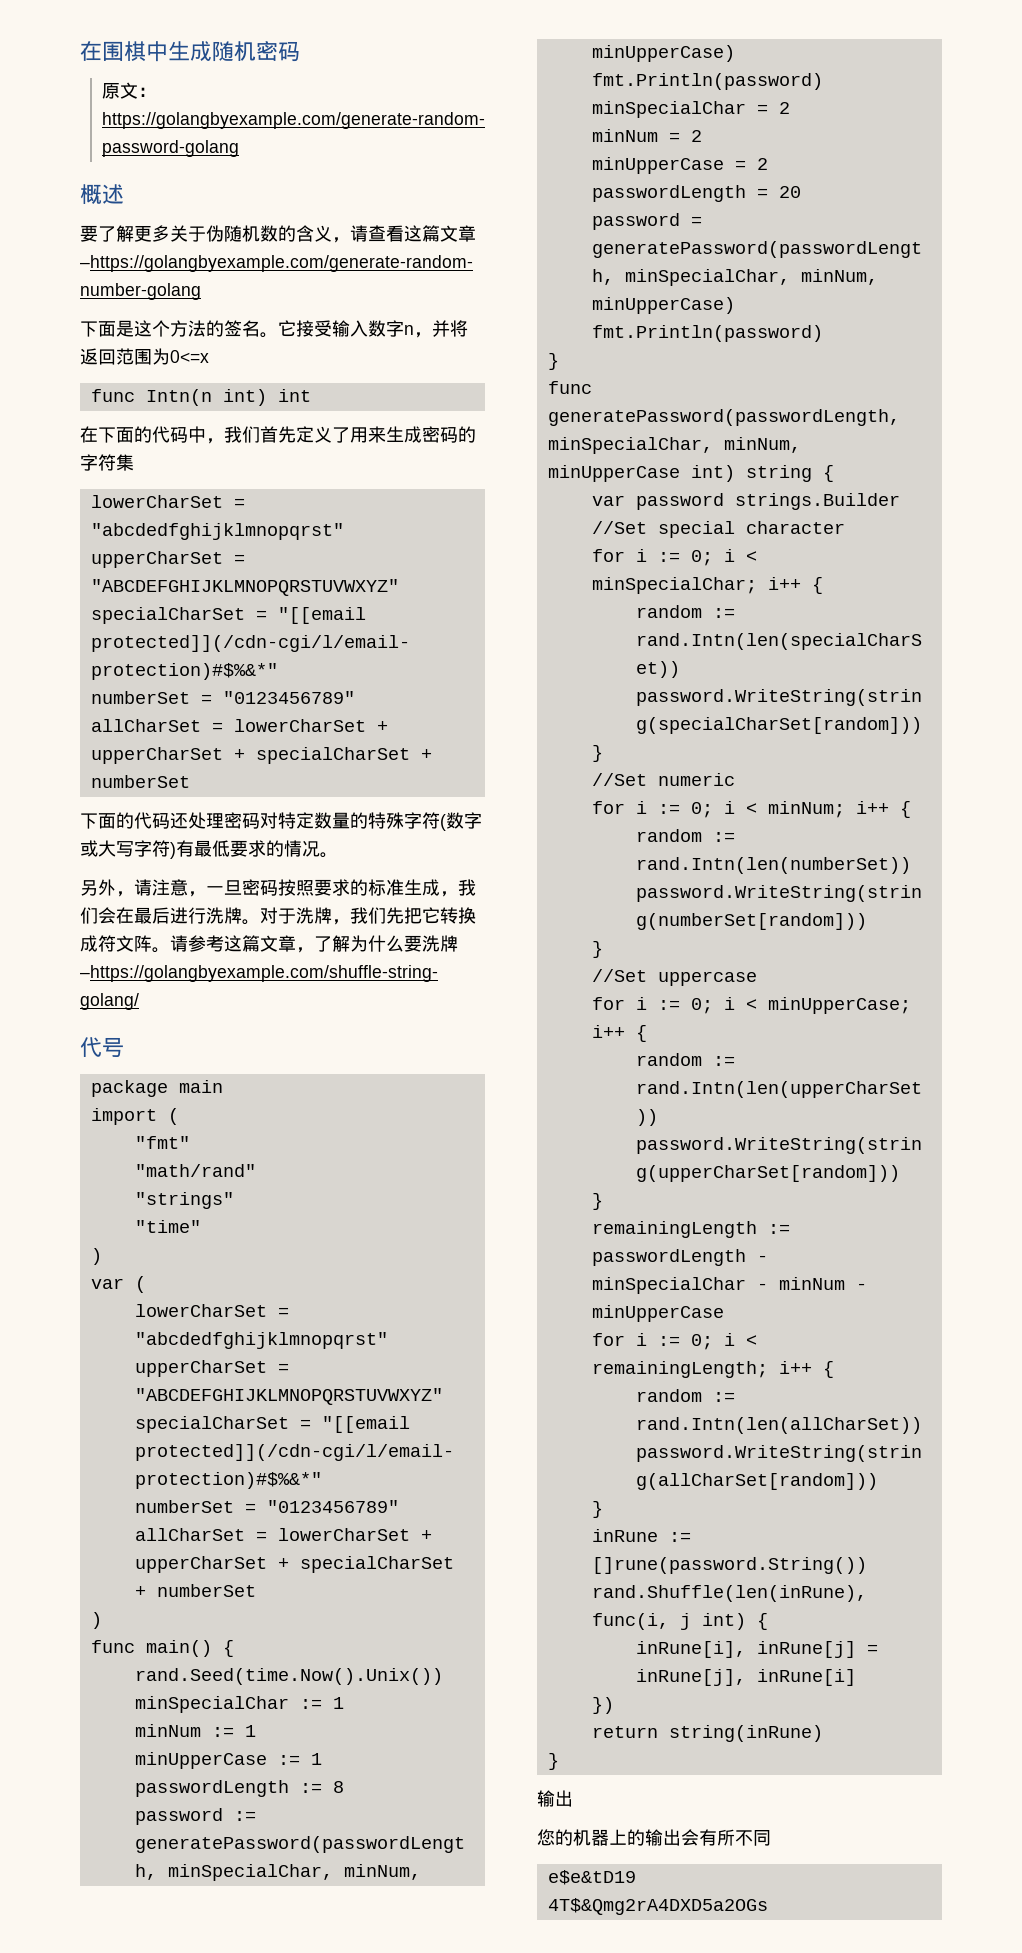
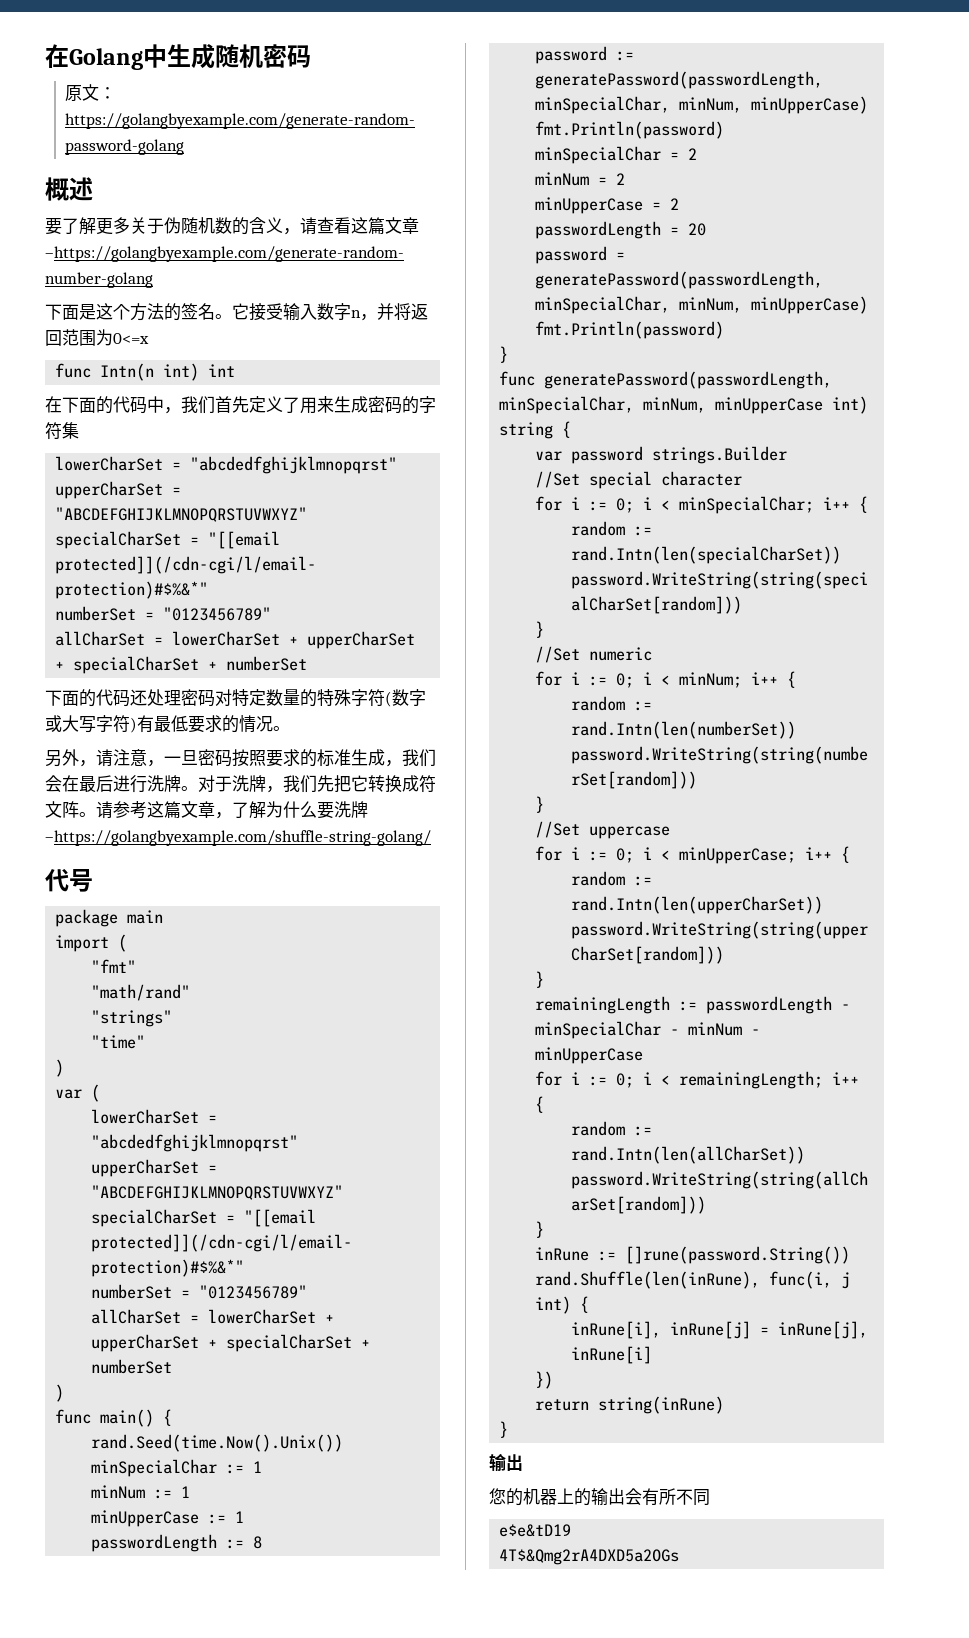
[80,41,146,62] 在围棋 -> [45,44,143,70] 在Golang

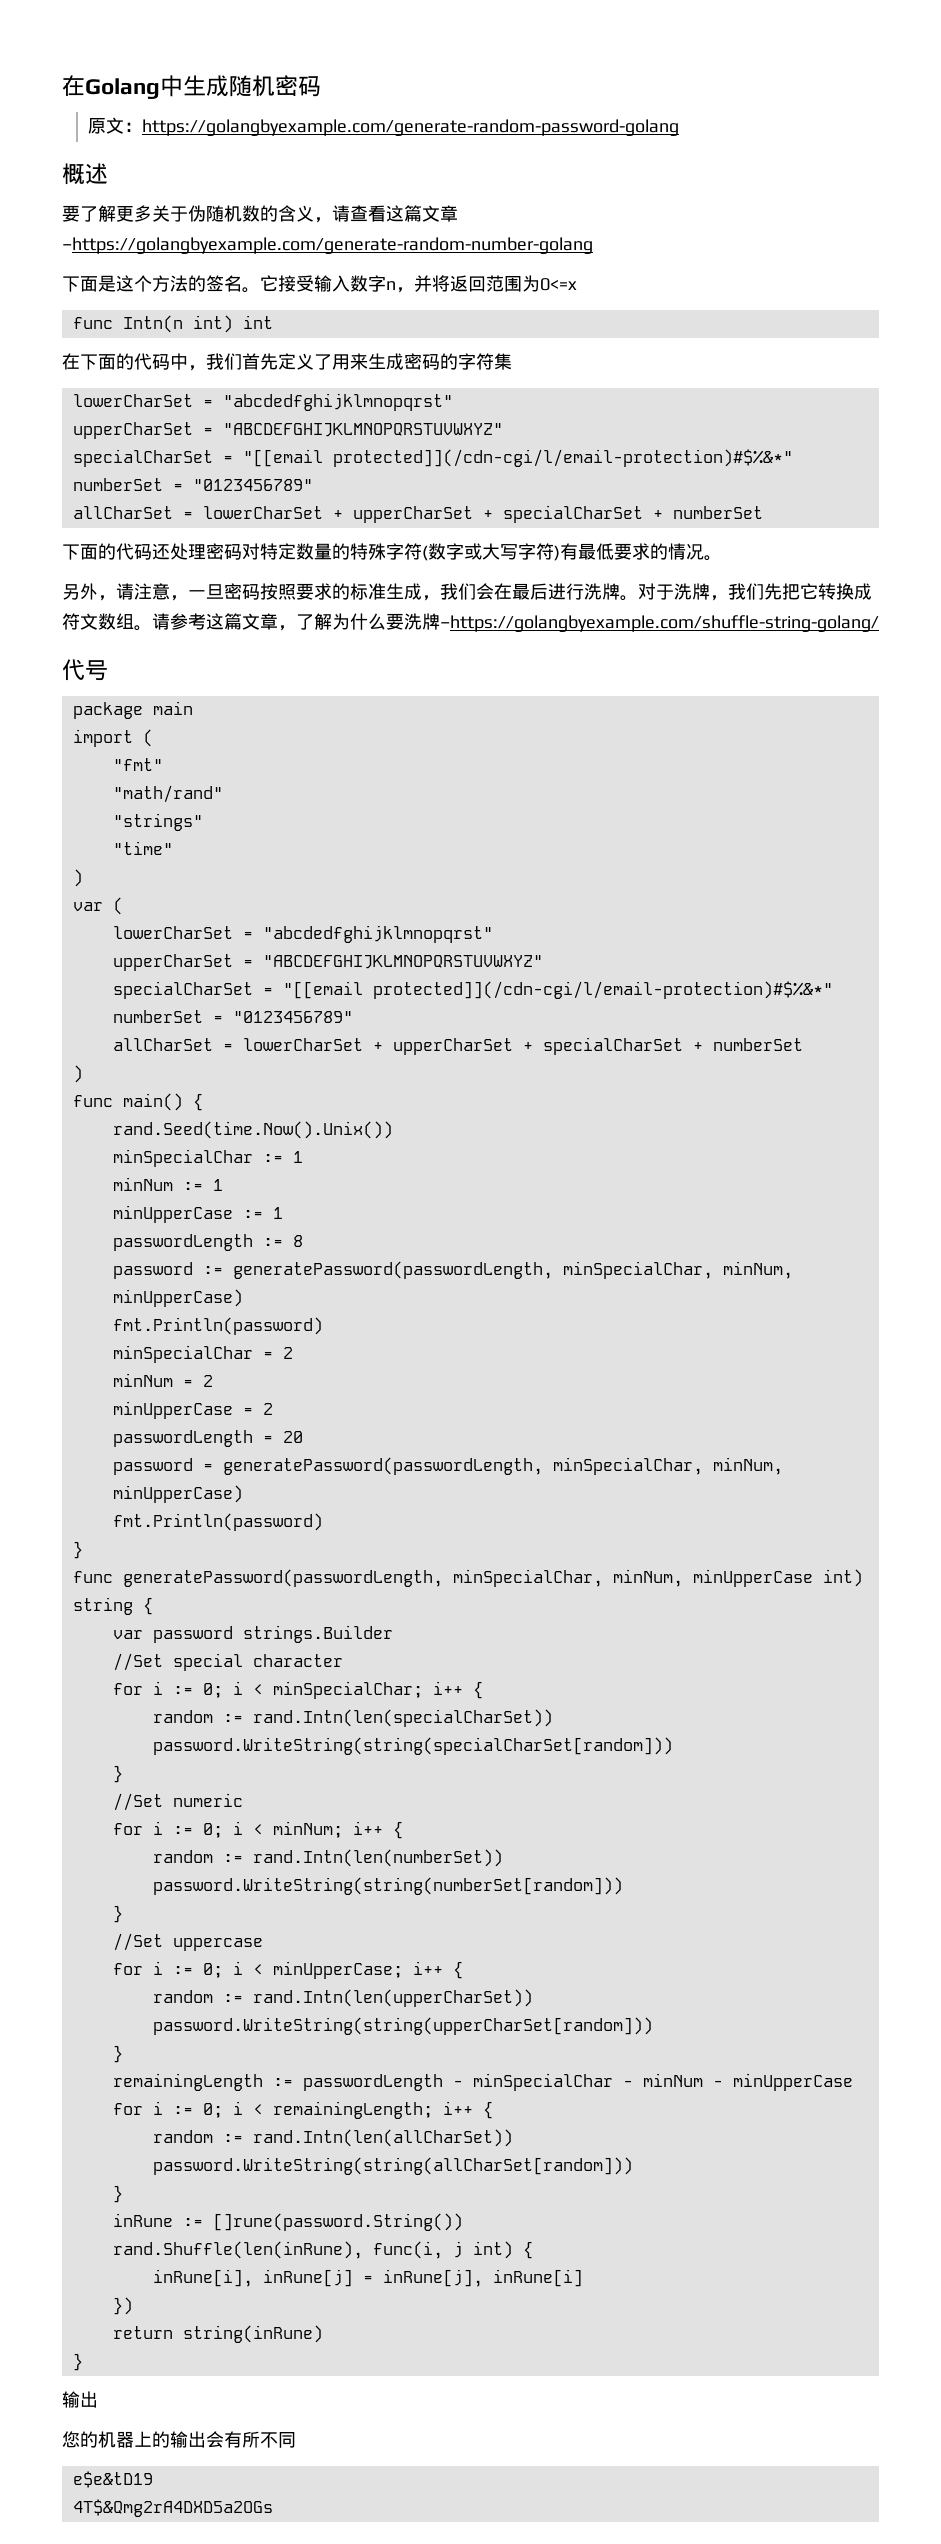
[62,801,79,818] 阵 -> [98,613,134,630] 数组

